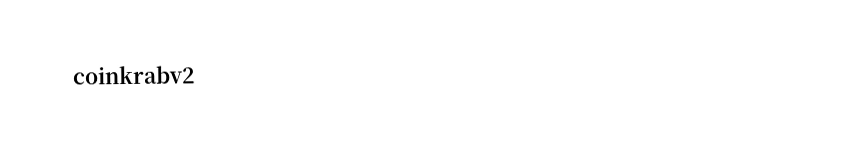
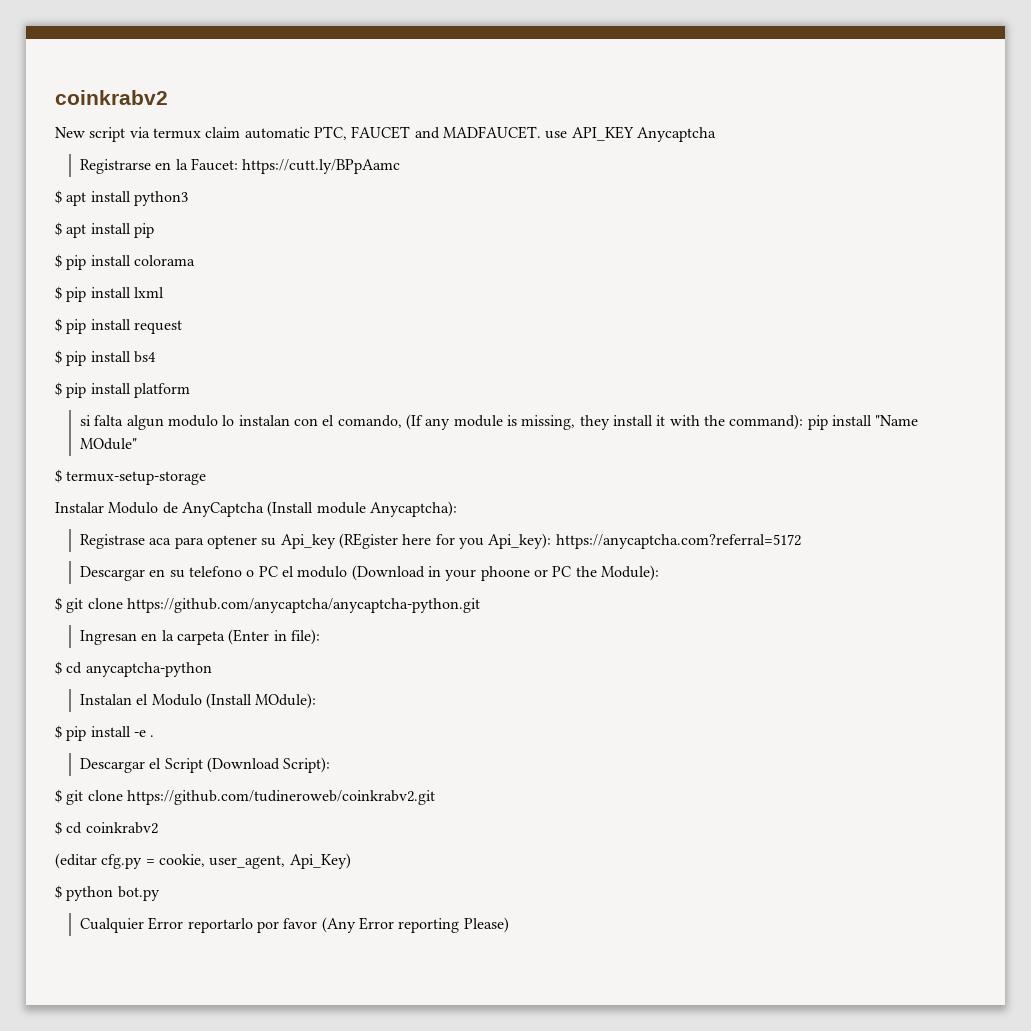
[72,65,195,85] coinkrabv2 -> [55,90,168,105] [55,126,716,142] [80,158,401,174] [55,190,188,206] [55,222,154,238] [55,254,195,270] [55,286,164,302] [55,318,182,334] [55,350,156,366] [55,382,190,398] [80,414,919,430] [80,438,138,450] [55,469,207,485] [55,501,457,517] [80,533,801,549] [80,565,659,581] [55,597,480,613] [80,629,321,645] [55,661,212,677] [80,693,317,709] [55,725,155,741] [80,757,331,773] [55,789,435,805] [55,821,158,835] [55,853,351,869] [55,885,160,901] [80,917,509,933] coinkrabv2 // New script via termux claim automatic PTC, FAUCET and MADFAUCET. use API_KEY Anycaptcha // Registrarse en la Faucet: https://cutt.ly/BPpAamc // $ apt install python3 // $ apt install pip // $ pip install colorama // $ pip install lxml // $ pip install request // $ pip install bs4 // $ pip install platform // si falta algun modulo lo instalan con el comando, (If any module is missing, they install it with the command): pip install "Name MOdule" // $ termux-setup-storage // Instalar Modulo de AnyCaptcha (Install module Anycaptcha): // Registrase aca para optener su Api_key (REgister here for you Api_key): https://anycaptcha.com?referral=5172 // Descargar en su telefono o PC el modulo (Download in your phoone or PC the Module): // $ git clone https://github.com/anycaptcha/anycaptcha-python.git // Ingresan en la carpeta (Enter in file): // $ cd anycaptcha-python // Instalan el Modulo (Install MOdule): // $ pip install -e . // Descargar el Script (Download Script): // $ git clone https://github.com/tudineroweb/coinkrabv2.git // $ cd coinkrabv2 // (editar cfg.py = cookie, user_agent, Api_Key) // $ python bot.py // Cualquier Error reportarlo por favor (Any Error reporting Please)

